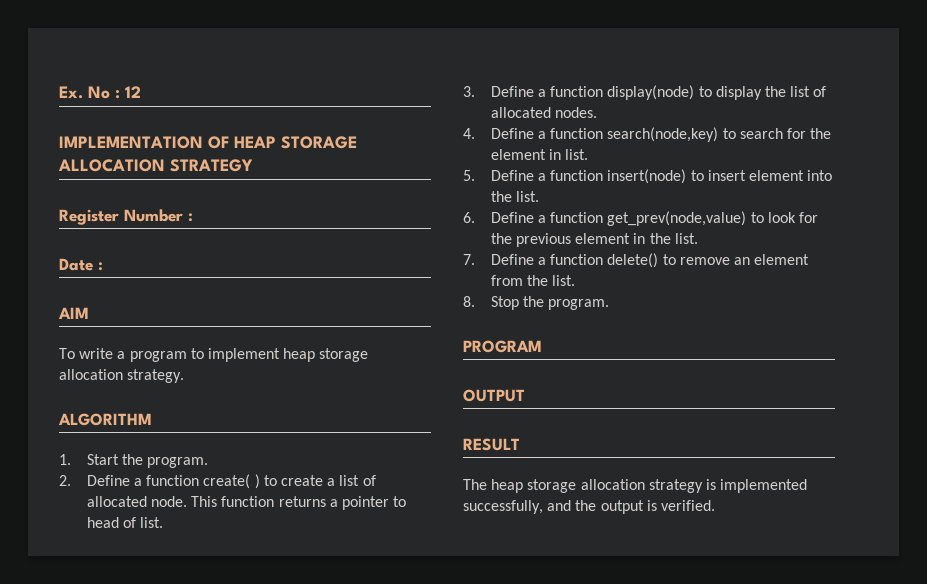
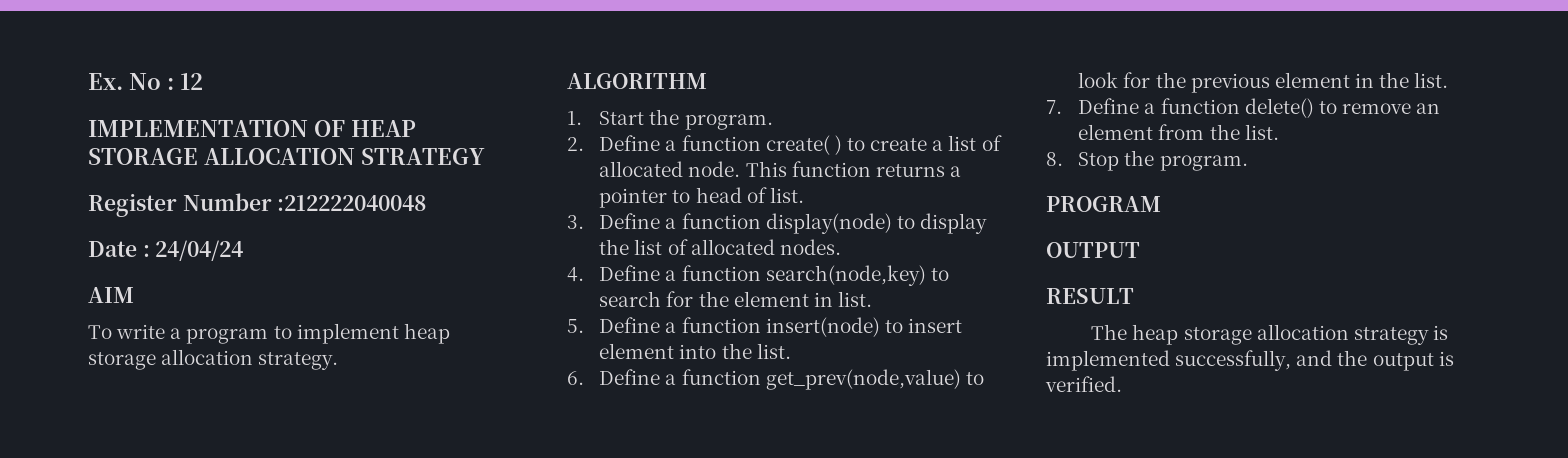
[188,213,193,222] : -> [277,195,427,211] :212222040048
(103, 266) none -> [155,240,244,261] 24/04/24

